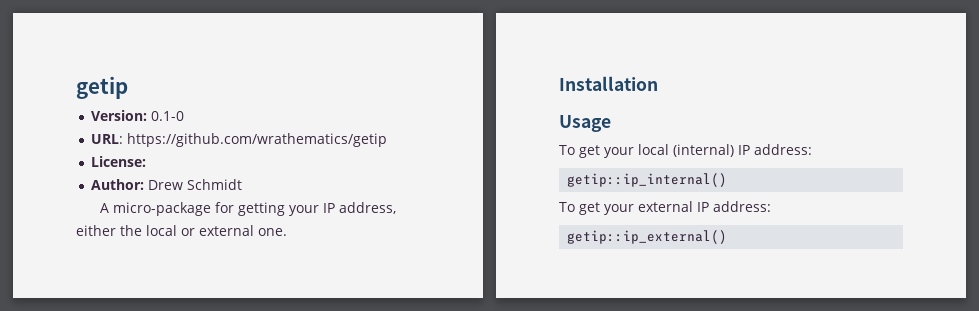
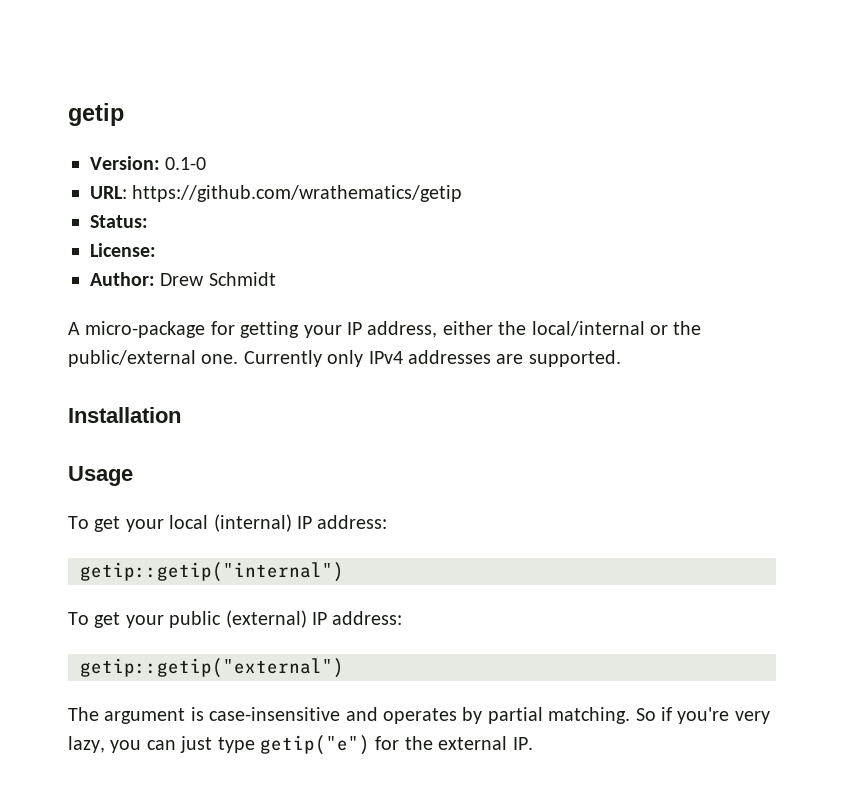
(387, 140) none -> [90,215,148,228] // Status:
[146,225,287,236] local or external one. -> [531,321,702,336] [68,350,621,367] local/internal or the public/external one. Currently only IPv4 addresses are supported.
[567,173,728,187] [559,201,771,215] [567,230,728,244] getip::ip_internal() // To get your external IP address: // getip::ip_external() -> [80,562,344,582] [68,610,403,628] [80,658,344,678] [68,707,770,724] [68,735,533,755] getip::getip("internal") // To get your public (external) IP address: // getip::getip("external") // The argument is case-insensitive and operates by partial matching. So if you're very lazy, you can just type getip("e") for the external IP.

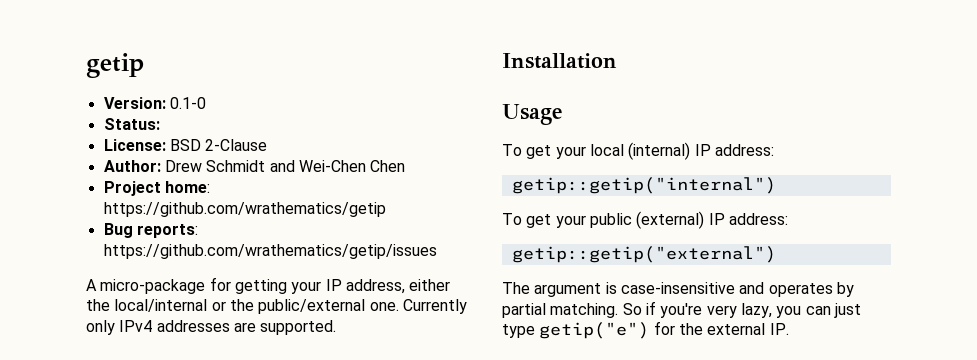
[90,185,463,202] // URL: https://github.com/wrathematics/getip -> (206, 103) none
(156, 250) none -> [169,139,268,151] BSD 2-Clause
(276, 279) none -> [269,160,406,172] [103,181,210,196] [103,202,386,217] [103,223,198,238] [103,244,437,259] and Wei-Chen Chen // Project home: https://github.com/wrathematics/getip // Bug reports: https://github.com/wrathematics/getip/issues

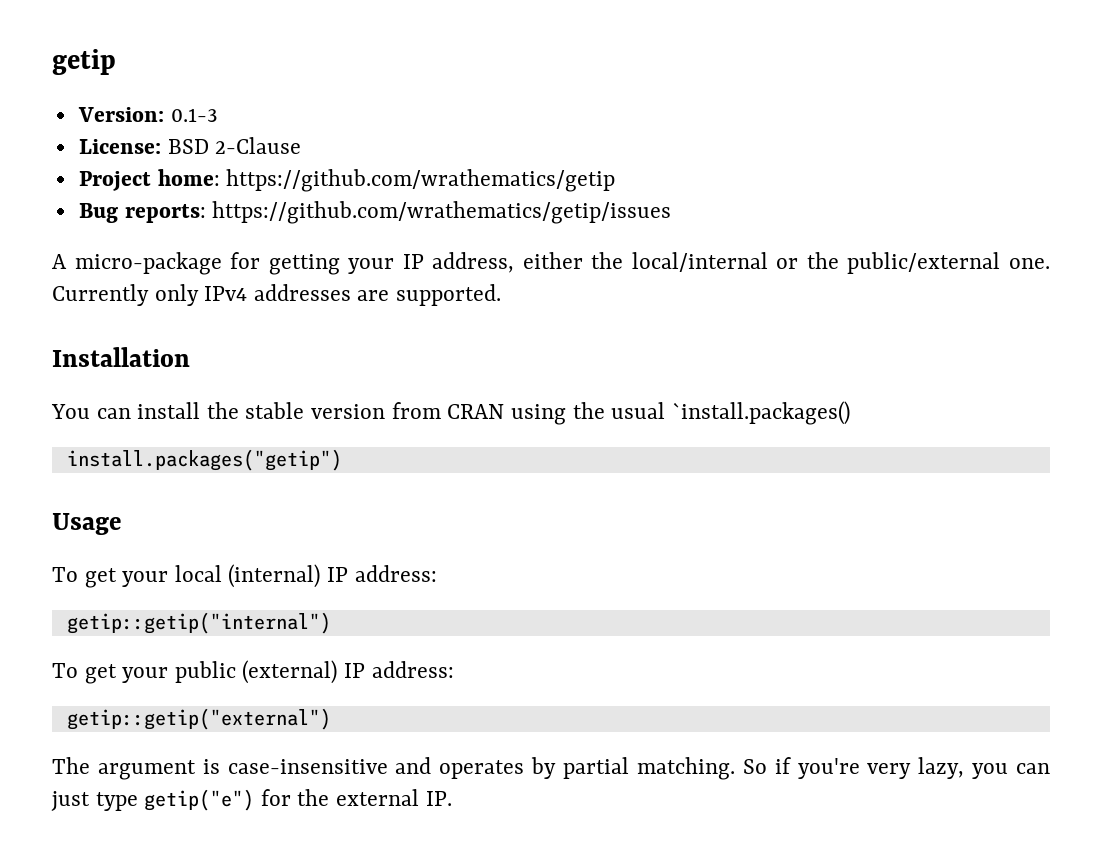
[169,97,206,109] [103,118,160,130] 0.1-0 // Status: -> [170,108,218,122] 0.1-3
[103,160,406,172] // Author: Drew Schmidt and Wei-Chen Chen -> (302, 145) none
(617, 61) none -> [51,401,850,425] [66,449,342,471] // You can install the stable version from CRAN using the usual `install.packages() // install.packages("getip")

